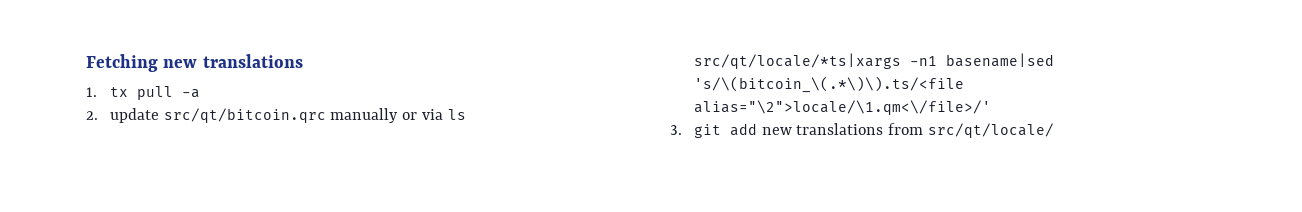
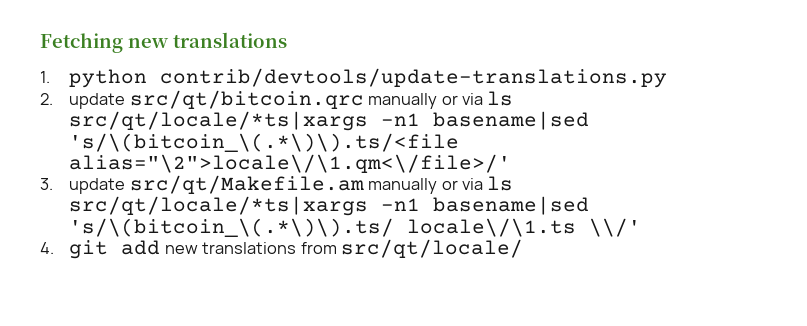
[110,86,201,100] tx pull -a -> [69,68,668,88] python contrib/devtools/update-translations.py
[694,100,992,115] [670,125,682,135] alias="\2">locale/\1.qm<\/file>/' // 3. -> [69,154,512,173] [40,175,514,194] [69,196,590,216] [69,218,642,237] [40,242,54,254] alias="\2">locale\/\1.qm<\/file>/' // 3. update src/qt/Makefile.am manually or via ls src/qt/locale/*ts|xargs -n1 basename|sed 's/\(bitcoin_\(.*\)\).ts/ locale\/\1.ts \\/' // 4.

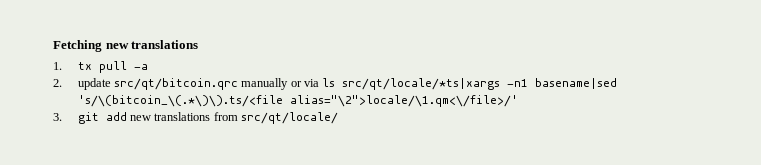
[69,68,668,88] python contrib/devtools/update-translations.py -> [77,61,148,73] tx pull -a
[69,154,512,173] [40,175,514,194] [69,196,590,216] [69,218,642,237] [40,242,54,254] alias="\2">locale\/\1.qm<\/file>/' // 3. update src/qt/Makefile.am manually or via ls src/qt/locale/*ts|xargs -n1 basename|sed 's/\(bitcoin_\(.*\)\).ts/ locale\/\1.ts \\/' // 4. -> [289,95,518,107] [53,113,62,121] alias="\2">locale/\1.qm<\/file>/' // 3.

